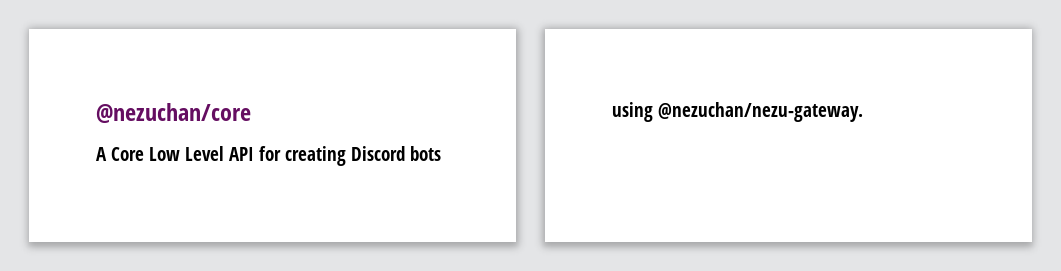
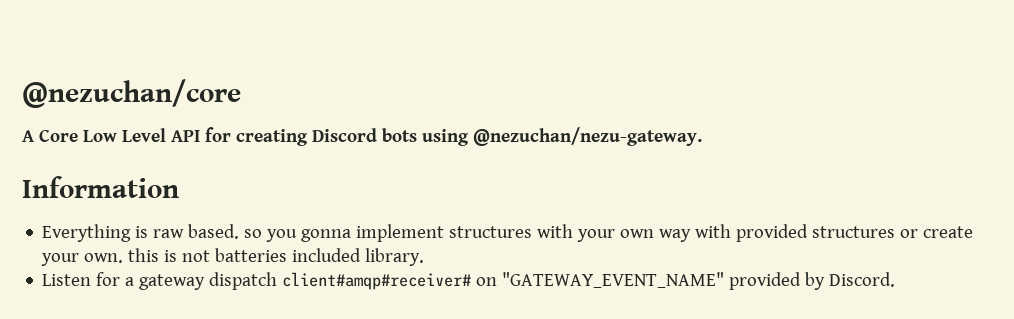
(863, 112) none -> [22,176,179,198] [42,224,974,242] [41,248,425,266] [42,272,896,290] // Information // Everything is raw based. so you gonna implement structures with your own way with provided structures or create your own. this is not batteries included library. // Listen for a gateway dispatch client#amqp#receiver# on "GATEWAY_EVENT_NAME" provided by Discord.

